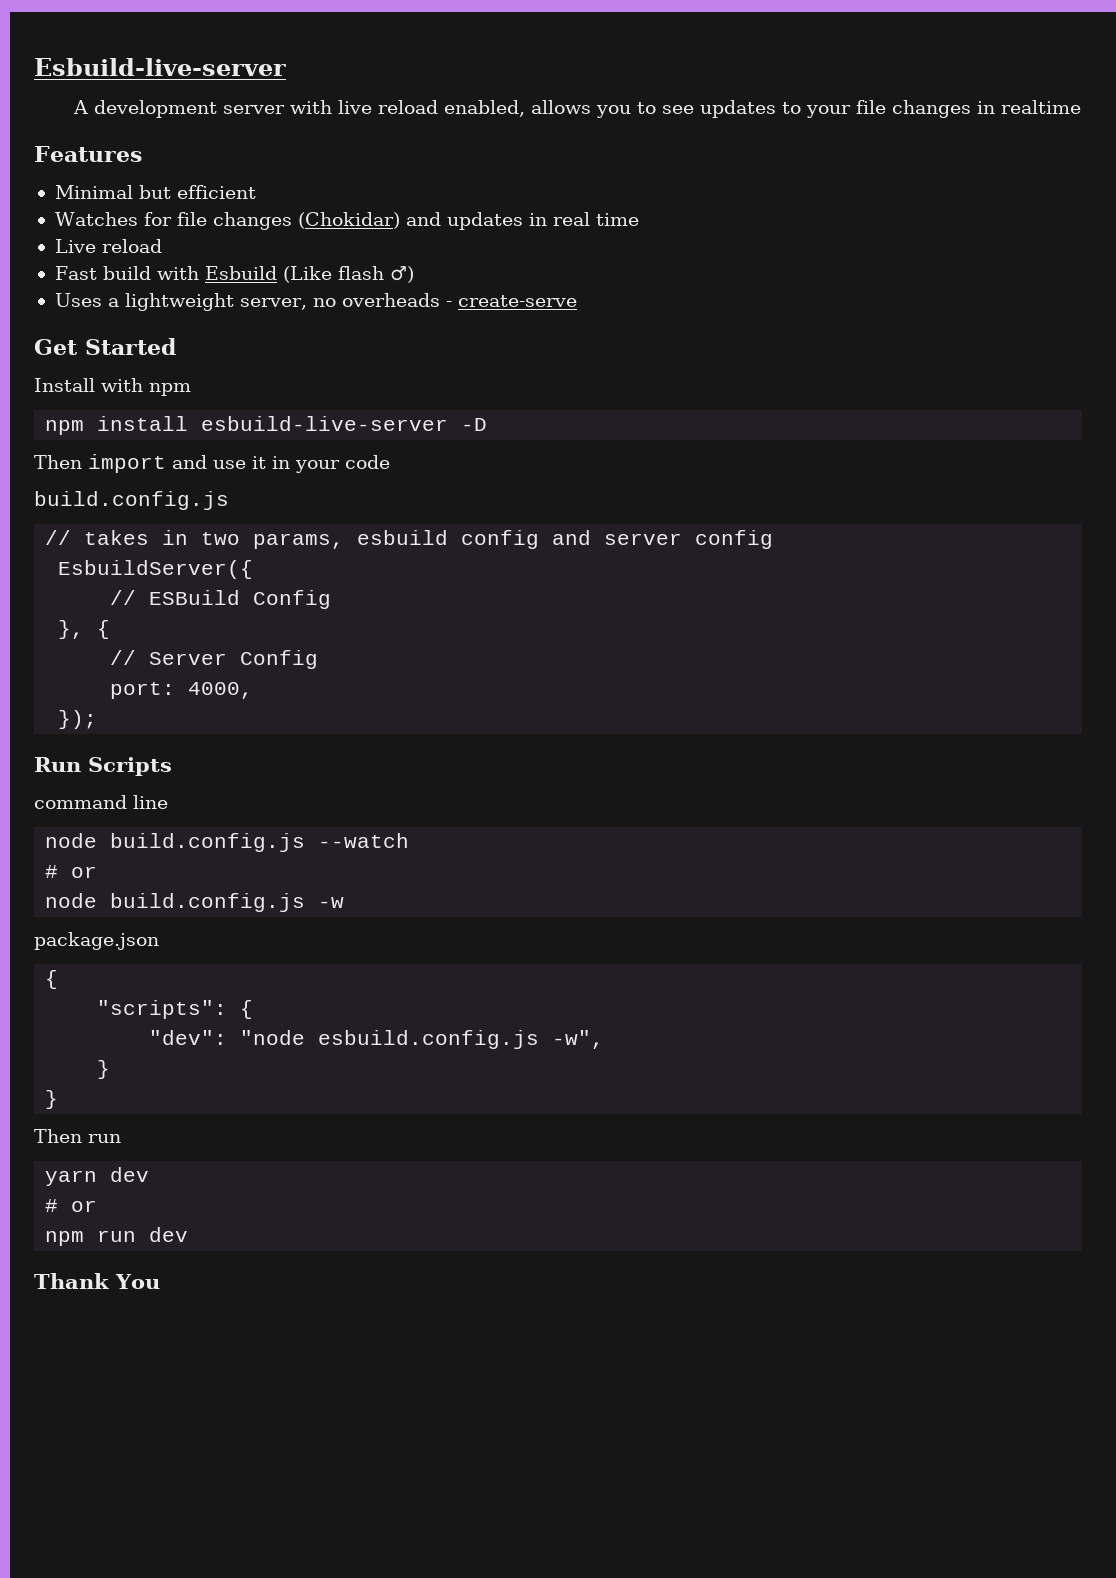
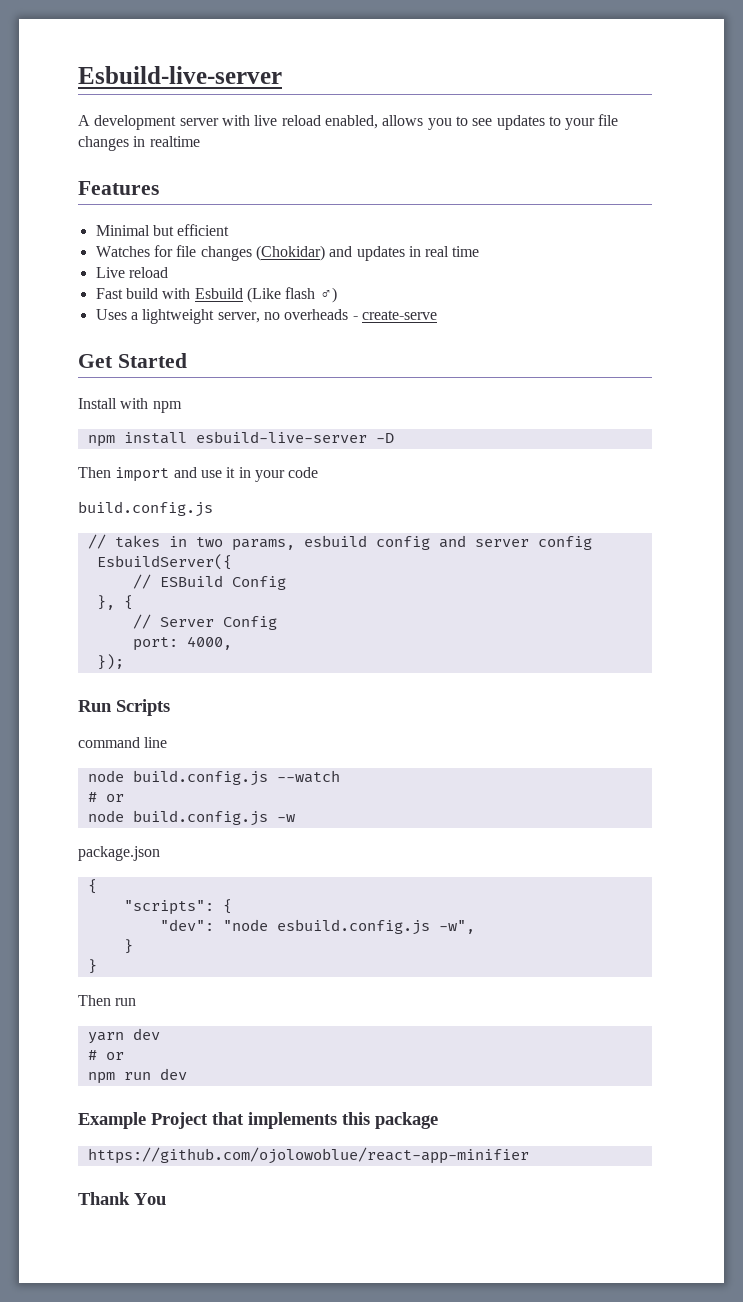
(189, 1234) none -> [78,1112,438,1129] [87,1147,529,1164] // Example Project that implements this package // https://github.com/ojolowoblue/react-app-minifier

